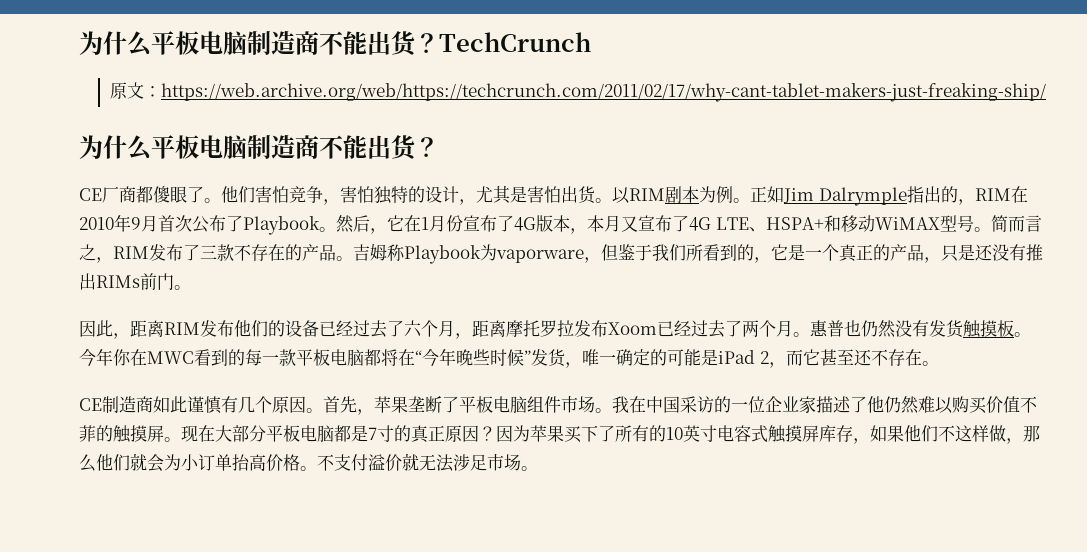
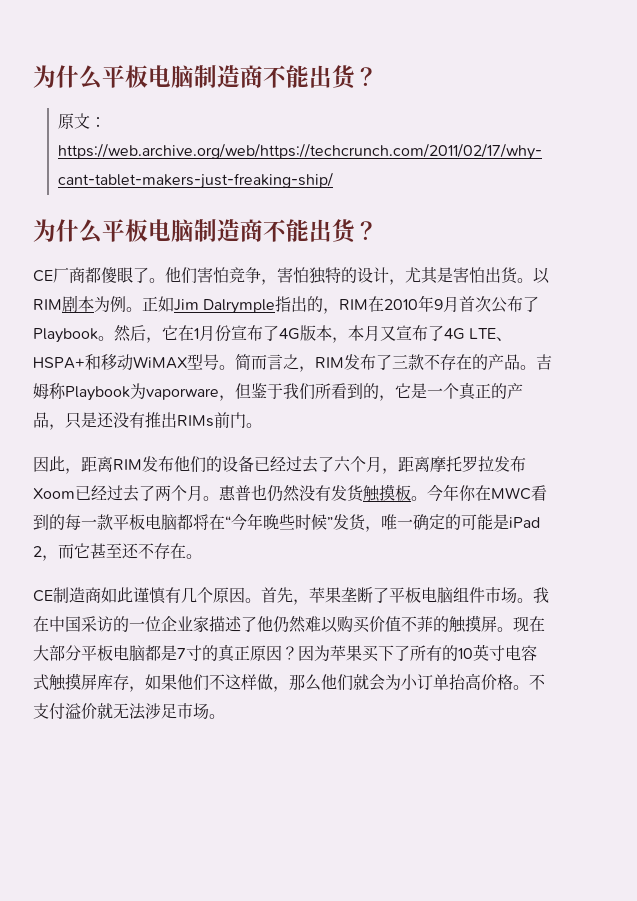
[79,31,591,57] 为什么平板电脑制造商不能出货？TechCrunch -> [33,65,378,90] 为什么平板电脑制造商不能出货？

